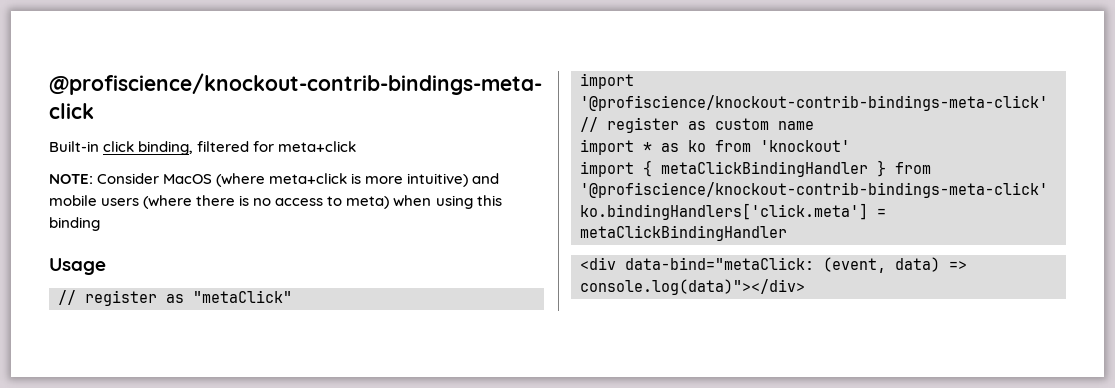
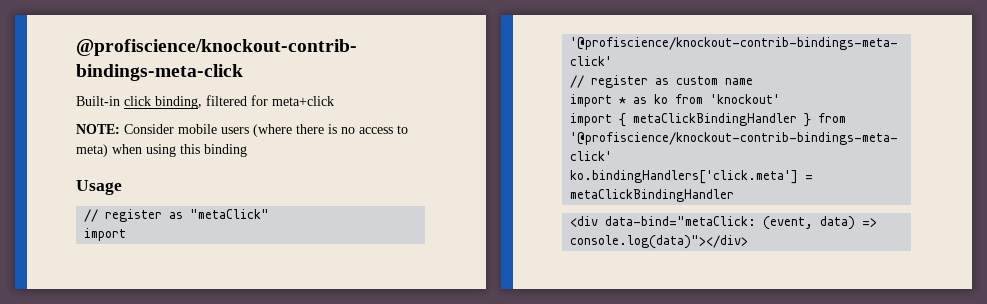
[163,173,500,187] MacOS (where meta+click is more intuitive) and -> (174, 129) none

